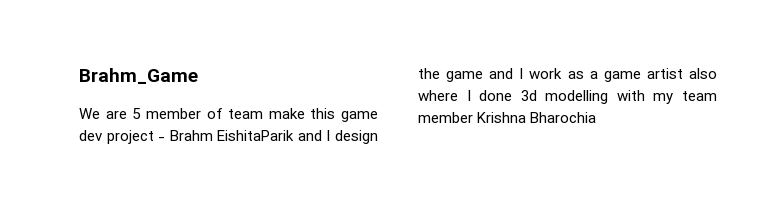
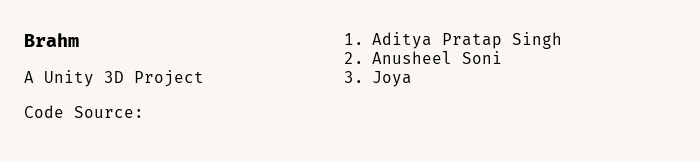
[79,68,198,84] [79,108,378,122] [79,130,379,144] [418,68,717,82] [418,90,717,104] [418,112,597,123] Brahm_Game // We are 5 member of team make this game dev project - Brahm EishitaParik and I design the game and I work as a game artist also where I done 3d modelling with my team member Krishna Bharochia -> [24,33,79,47] [24,70,204,87] [24,105,144,118] [344,32,562,49] [344,51,502,64] [344,71,412,87] Brahm // A Unity 3D Project // Code Source: // 1. Aditya Pratap Singh // 2. Anusheel Soni // 3. Joya

